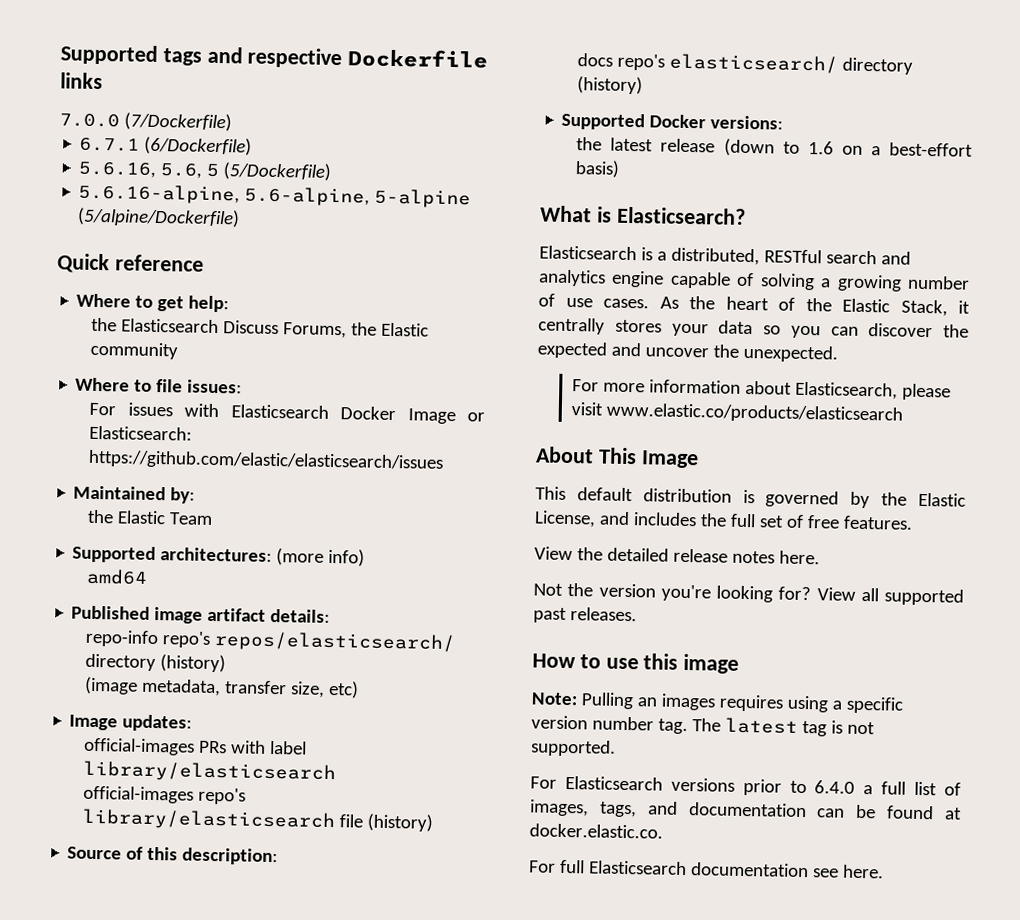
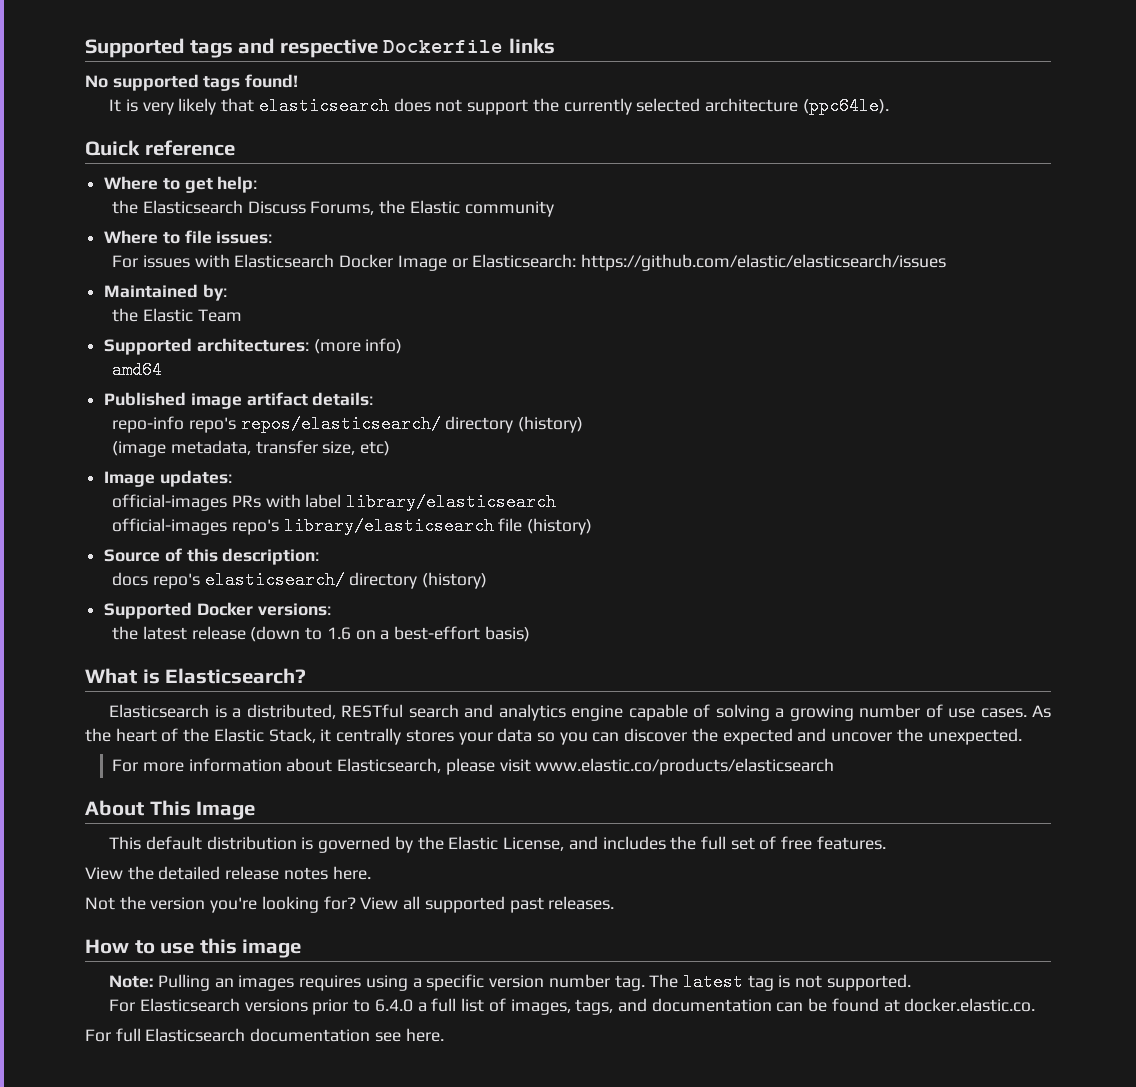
[59,112,232,132] [79,136,253,156] [78,161,332,181] [78,183,472,209] [77,207,241,228] 7.0.0 (7/Dockerfile) // 6.7.1 (6/Dockerfile) // 5.6.16, 5.6, 5 (5/Dockerfile) // 5.6.16-alpine, 5.6-alpine, 5-alpine (5/alpine/Dockerfile) -> [85,74,299,91] [109,97,889,115] No supported tags found! // It is very likely that elasticsearch does not support the currently selected architecture (ppc64le).

